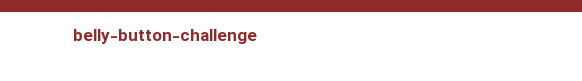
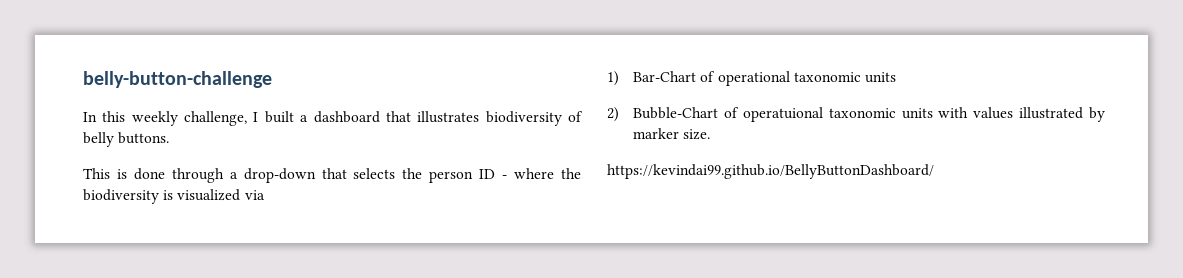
(257, 36) none -> [83,111,583,126] [83,132,170,147] [83,168,581,183] [83,189,265,204] [607,71,896,86] [607,107,1105,122] [633,128,711,140] [607,164,934,179] // In this weekly challenge, I built a dashboard that illustrates biodiversity of belly buttons. // This is done through a drop-down that selects the person ID - where the biodiversity is visualized via // 1) Bar-Chart of operational taxonomic units // 2) Bubble-Chart of operatuional taxonomic units with values illustrated by marker size. // https://kevindai99.github.io/BellyButtonDashboard/

